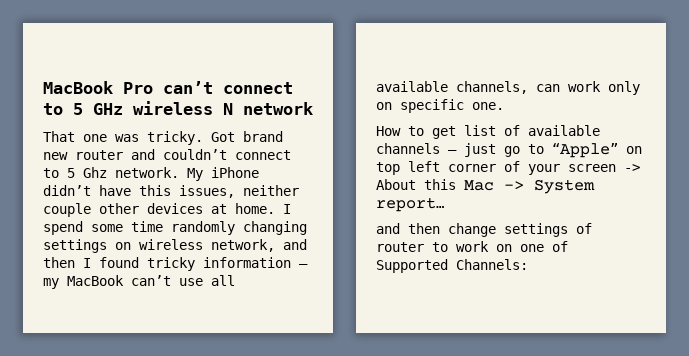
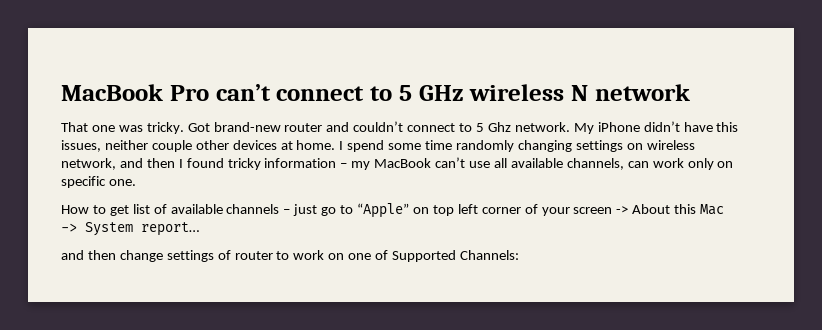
[243,131,283,142] [43,152,68,160] brand new -> [213,122,281,132] brand-new

